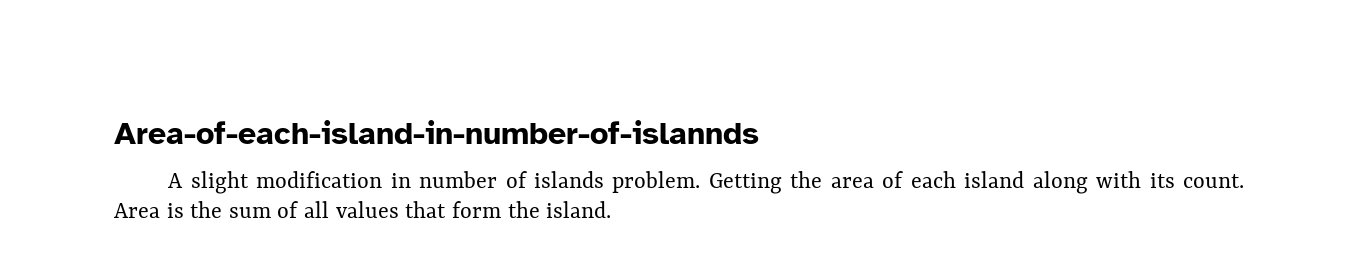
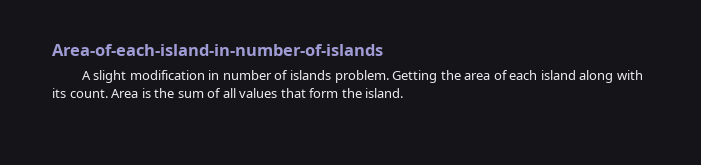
[114,120,759,144] Area-of-each-island-in-number-of-islannds -> [52,44,383,56] Area-of-each-island-in-number-of-islands

